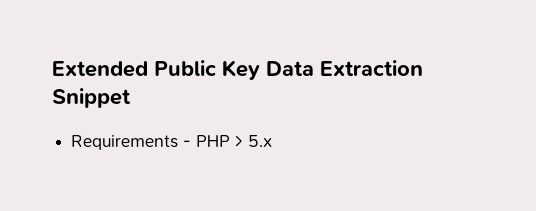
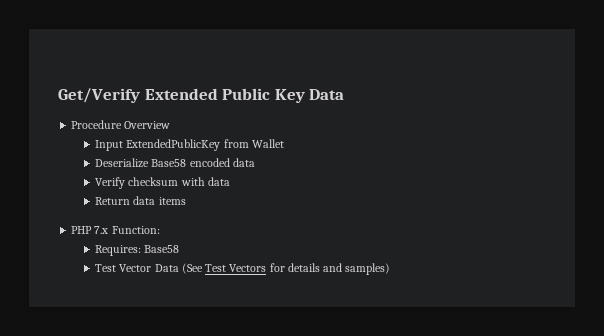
(52, 69) none -> [58,88,140,103] Get/Verify
[320,60,423,76] [52,88,131,108] [71,135,273,150] Extraction Snippet // Requirements - PHP > 5.x -> [71,120,171,129] [95,139,284,151] [95,158,255,168] [95,177,230,189] [95,196,186,205] [71,226,160,234] [95,245,180,256] [95,263,391,275] // Procedure Overview // Input ExtendedPublicKey from Wallet // Deserialize Base58 encoded data // Verify checksum with data // Return data items // PHP 7.x Function: // Requires: Base58 // Test Vector Data (See Test Vectors for details and samples)

